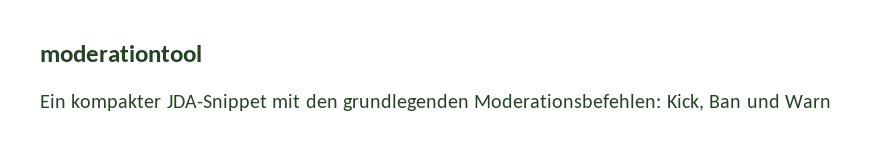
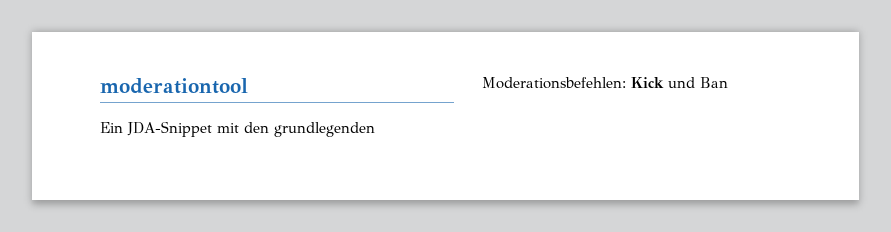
[71,94,162,111] kompakter -> (123, 127) none
[666,94,831,111] Kick, Ban und Warn -> [631,77,728,88] Kick und Ban

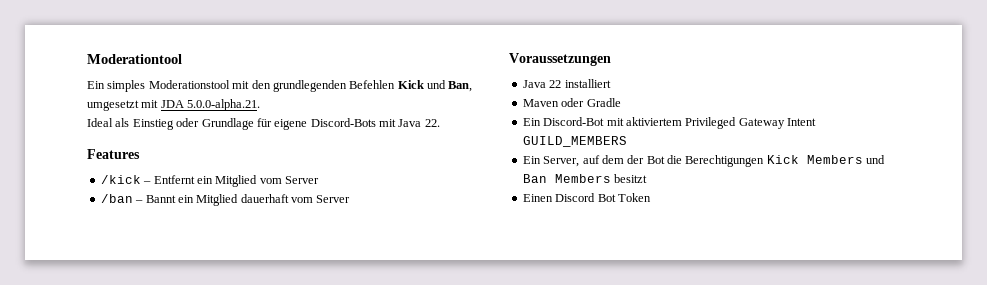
[100,78,248,94] [100,121,212,137] moderationtool // Ein JDA-Snippet -> [87,54,182,64] [87,80,230,92] Moderationtool // Ein simples Moderationstool
[482,77,626,89] Moderationsbefehlen: -> [349,80,396,89] Befehlen
[700,77,728,88] Ban -> [448,81,473,92] [87,99,261,111] [87,118,440,130] [87,149,140,159] [100,175,319,187] [100,194,351,206] [509,53,611,66] [522,79,611,88] [522,98,621,107] [522,117,816,129] [522,136,627,147] [522,155,886,167] [522,174,648,183] [522,193,651,202] Ban, umgesetzt mit JDA 5.0.0-alpha.21. // Ideal als Einstieg oder Grundlage für eigene Discord-Bots mit Java 22. // Features // /kick – Entfernt ein Mitglied vom Server // /ban – Bannt ein Mitglied dauerhaft vom Server // Voraussetzungen // Java 22 installiert // Maven oder Gradle // Ein Discord-Bot mit aktiviertem Privileged Gateway Intent GUILD_MEMBERS // Ein Server, auf dem der Bot die Berechtigungen Kick Members und Ban Members besitzt // Einen Discord Bot Token

